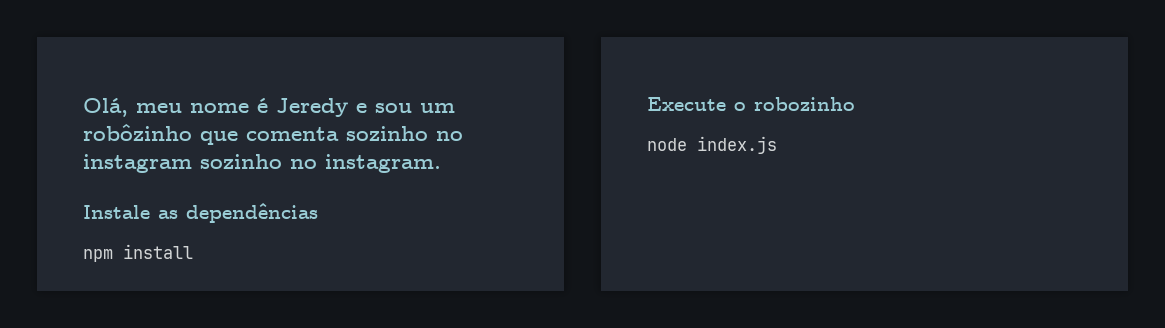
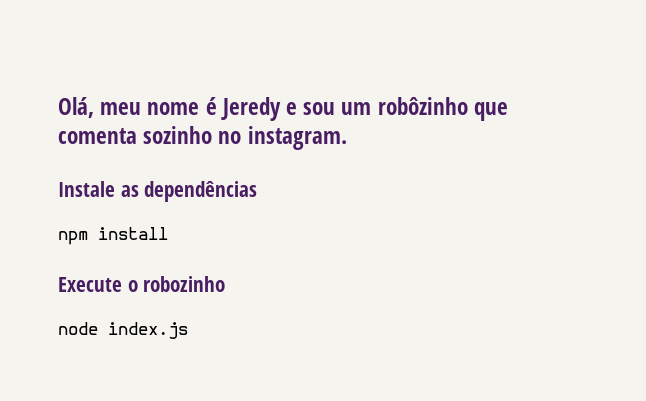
[83,154,317,173] instagram sozinho no -> (242, 137) none

